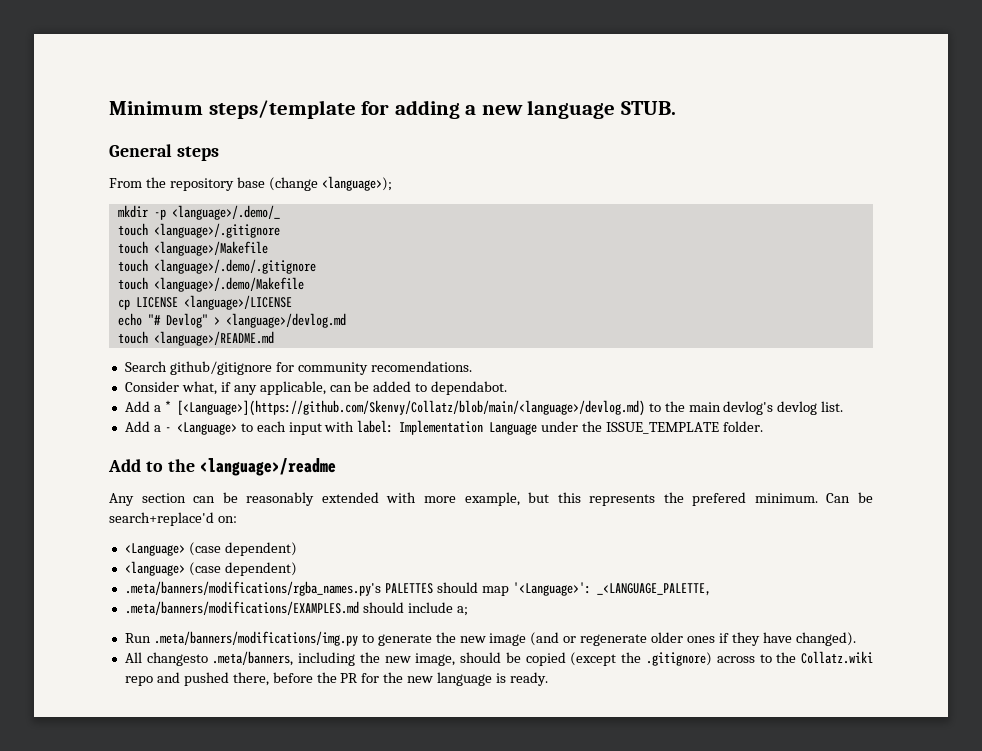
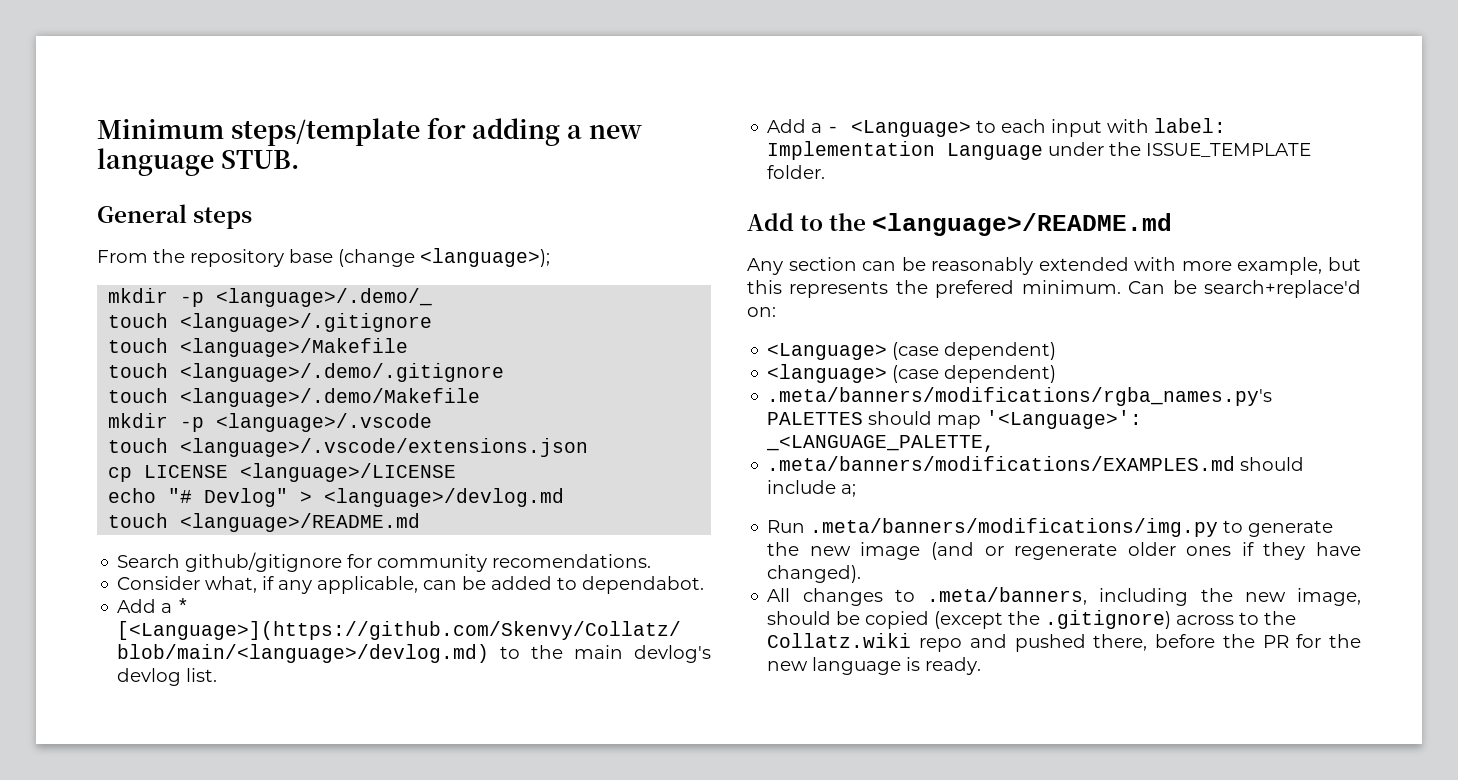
(304, 284) none -> [108,413,433,432] [108,438,589,457] // mkdir -p <language>/.vscode // touch <language>/.vscode/extensions.json
[199,458,336,476] <language>/readme -> [872,213,1173,236] <language>/README.md
[146,652,208,666] changesto -> [802,588,915,606] changes to

